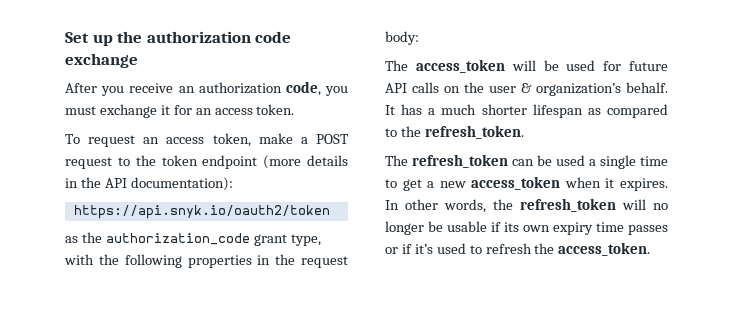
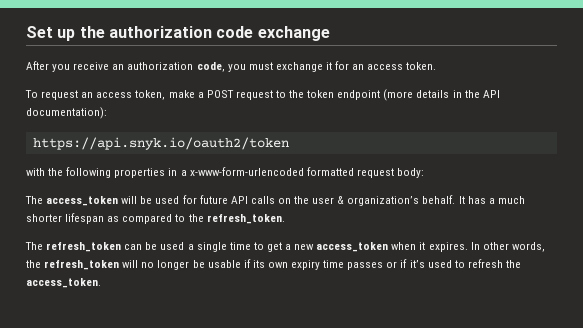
[65,232,321,246] as the authorization_code grant type, -> (289, 143) none
[275,254,296,265] the -> [180,167,354,176] a x-www-form-urlencoded formatted

